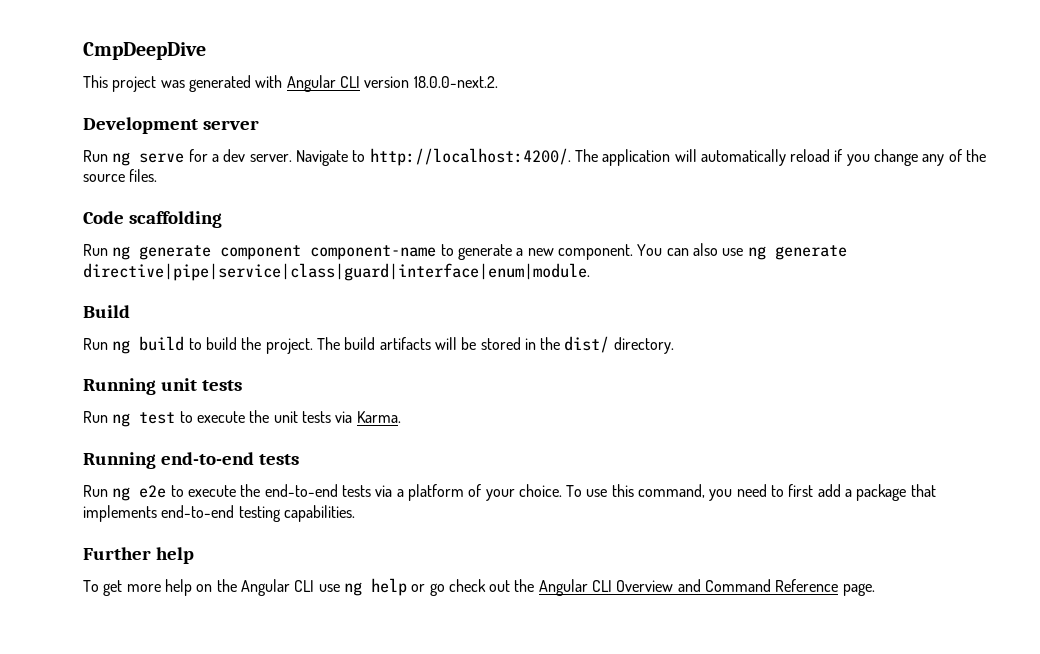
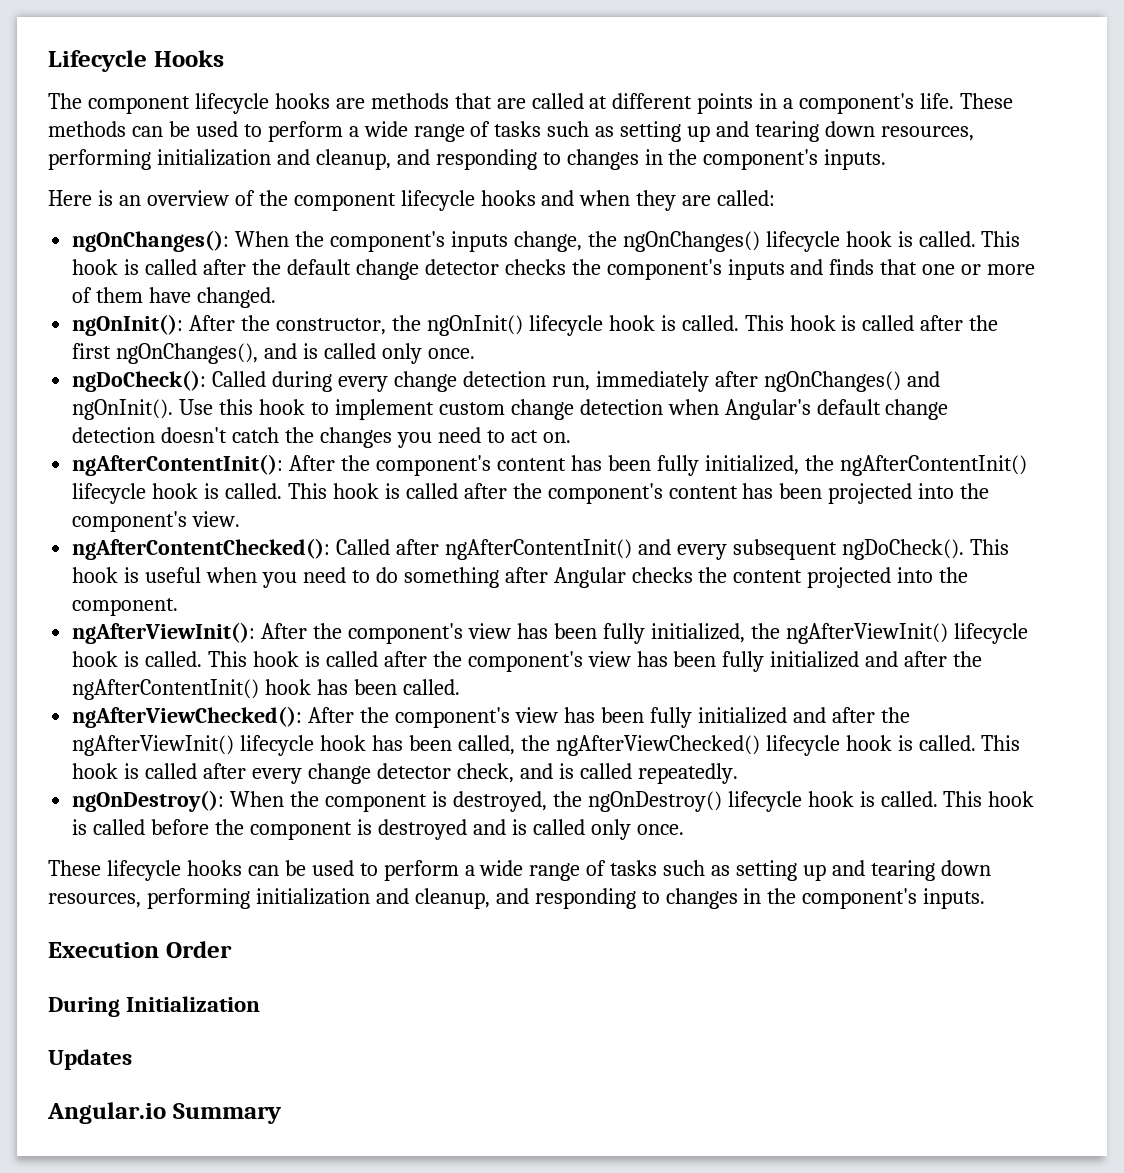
[83,42,206,60] [83,75,498,92] [83,117,260,134] [83,148,987,166] [83,169,158,182] [83,211,223,228] [83,243,847,260] [83,263,590,281] [83,305,130,318] [83,336,674,354] [83,378,243,395] [83,410,401,427] [83,452,300,469] [83,484,936,501] [83,505,355,522] [83,547,195,564] [83,578,875,596] CmpDeepDive // This project was generated with Angular CLI version 18.0.0-next.2. // Development server // Run ng serve for a dev server. Navigate to http://localhost:4200/. The application will automatically reload if you change any of the source files. // Code scaffolding // Run ng generate component component-name to generate a new component. You can also use ng generate directive|pipe|service|class|guard|interface|enum|module. // Build // Run ng build to build the project. The build artifacts will be stored in the dist/ directory. // Running unit tests // Run ng test to execute the unit tests via Karma. // Running end-to-end tests // Run ng e2e to execute the end-to-end tests via a platform of your choice. To use this command, you need to first add a package that implements end-to-end testing capabilities. // Further help // To get more help on the Angular CLI use ng help or go check out the Angular CLI Overview and Command Reference page. -> [48,50,224,72] [48,93,1014,114] [48,121,974,142] [48,149,887,170] [48,190,776,211] [72,230,1021,252] [72,259,1036,280] [72,287,277,308] [72,314,999,336] [72,343,475,364] [72,370,940,392] [72,399,949,420] [72,427,571,448] [72,454,1027,476] [72,483,990,504] [72,511,241,532] [72,538,1009,560] [72,567,969,588] [72,598,179,616] [72,622,1028,644] [72,651,983,672] [72,679,460,700] [72,706,910,728] [72,735,1021,756] [72,763,738,784] [72,790,1035,812] [72,819,684,840] [48,860,991,881] [48,888,986,909] [48,941,232,958] [48,996,261,1017] [48,1049,132,1070] [47,1102,282,1124] Lifecycle Hooks // The component lifecycle hooks are methods that are called at different points in a component's life. These methods can be used to perform a wide range of tasks such as setting up and tearing down resources, performing initialization and cleanup, and responding to changes in the component's inputs. // Here is an overview of the component lifecycle hooks and when they are called: // ngOnChanges(): When the component's inputs change, the ngOnChanges() lifecycle hook is called. This hook is called after the default change detector checks the component's inputs and finds that one or more of them have changed. // ngOnInit(): After the constructor, the ngOnInit() lifecycle hook is called. This hook is called after the first ngOnChanges(), and is called only once. // ngDoCheck(): Called during every change detection run, immediately after ngOnChanges() and ngOnInit(). Use this hook to implement custom change detection when Angular's default change detection doesn't catch the changes you need to act on. // ngAfterContentInit(): After the component's content has been fully initialized, the ngAfterContentInit() lifecycle hook is called. This hook is called after the component's content has been projected into the component's view. // ngAfterContentChecked(): Called after ngAfterContentInit() and every subsequent ngDoCheck(). This hook is useful when you need to do something after Angular checks the content projected into the component. // ngAfterViewInit(): After the component's view has been fully initialized, the ngAfterViewInit() lifecycle hook is called. This hook is called after the component's view has been fully initialized and after the ngAfterContentInit() hook has been called. // ngAfterViewChecked(): After the component's view has been fully initialized and after the ngAfterViewInit() lifecycle hook has been called, the ngAfterViewChecked() lifecycle hook is called. This hook is called after every change detector check, and is called repeatedly. // ngOnDestroy(): When the component is destroyed, the ngOnDestroy() lifecycle hook is called. This hook is called before the component is destroyed and is called only once. // These lifecycle hooks can be used to perform a wide range of tasks such as setting up and tearing down resources, performing initialization and cleanup, and responding to changes in the component's inputs. // Execution Order // During Initialization // Updates // Angular.io Summary

